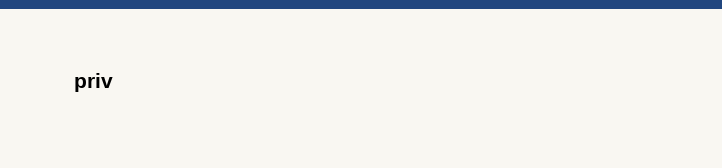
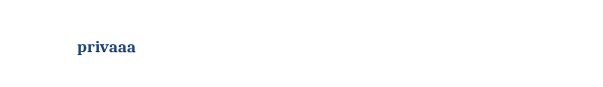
[74,73,113,92] priv -> [76,40,137,56] privaaa

